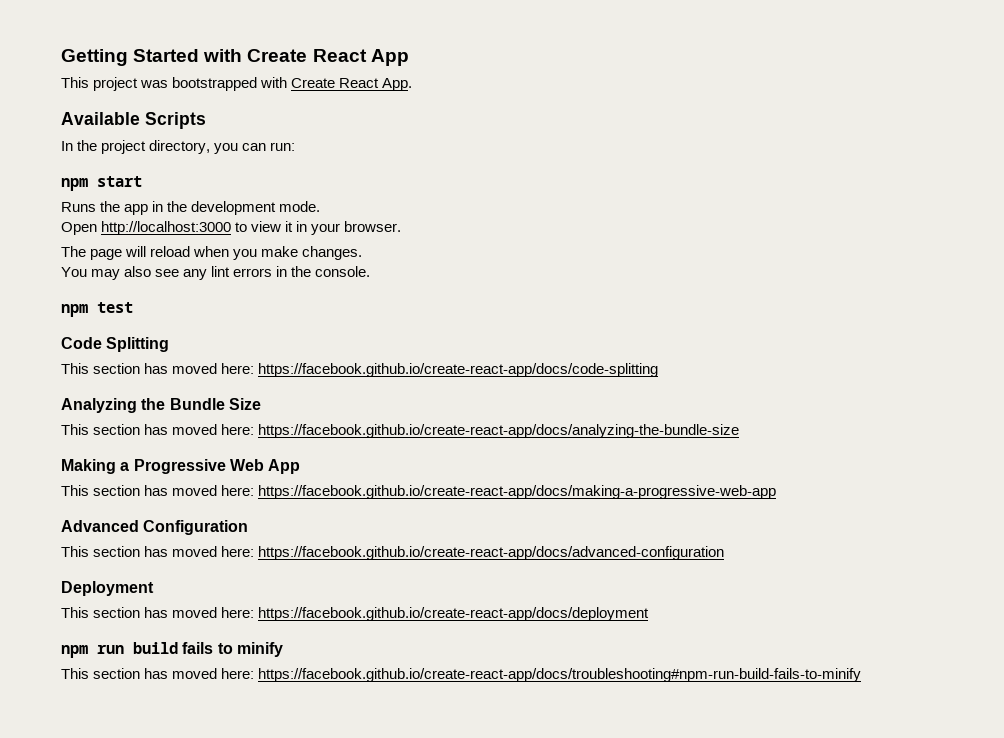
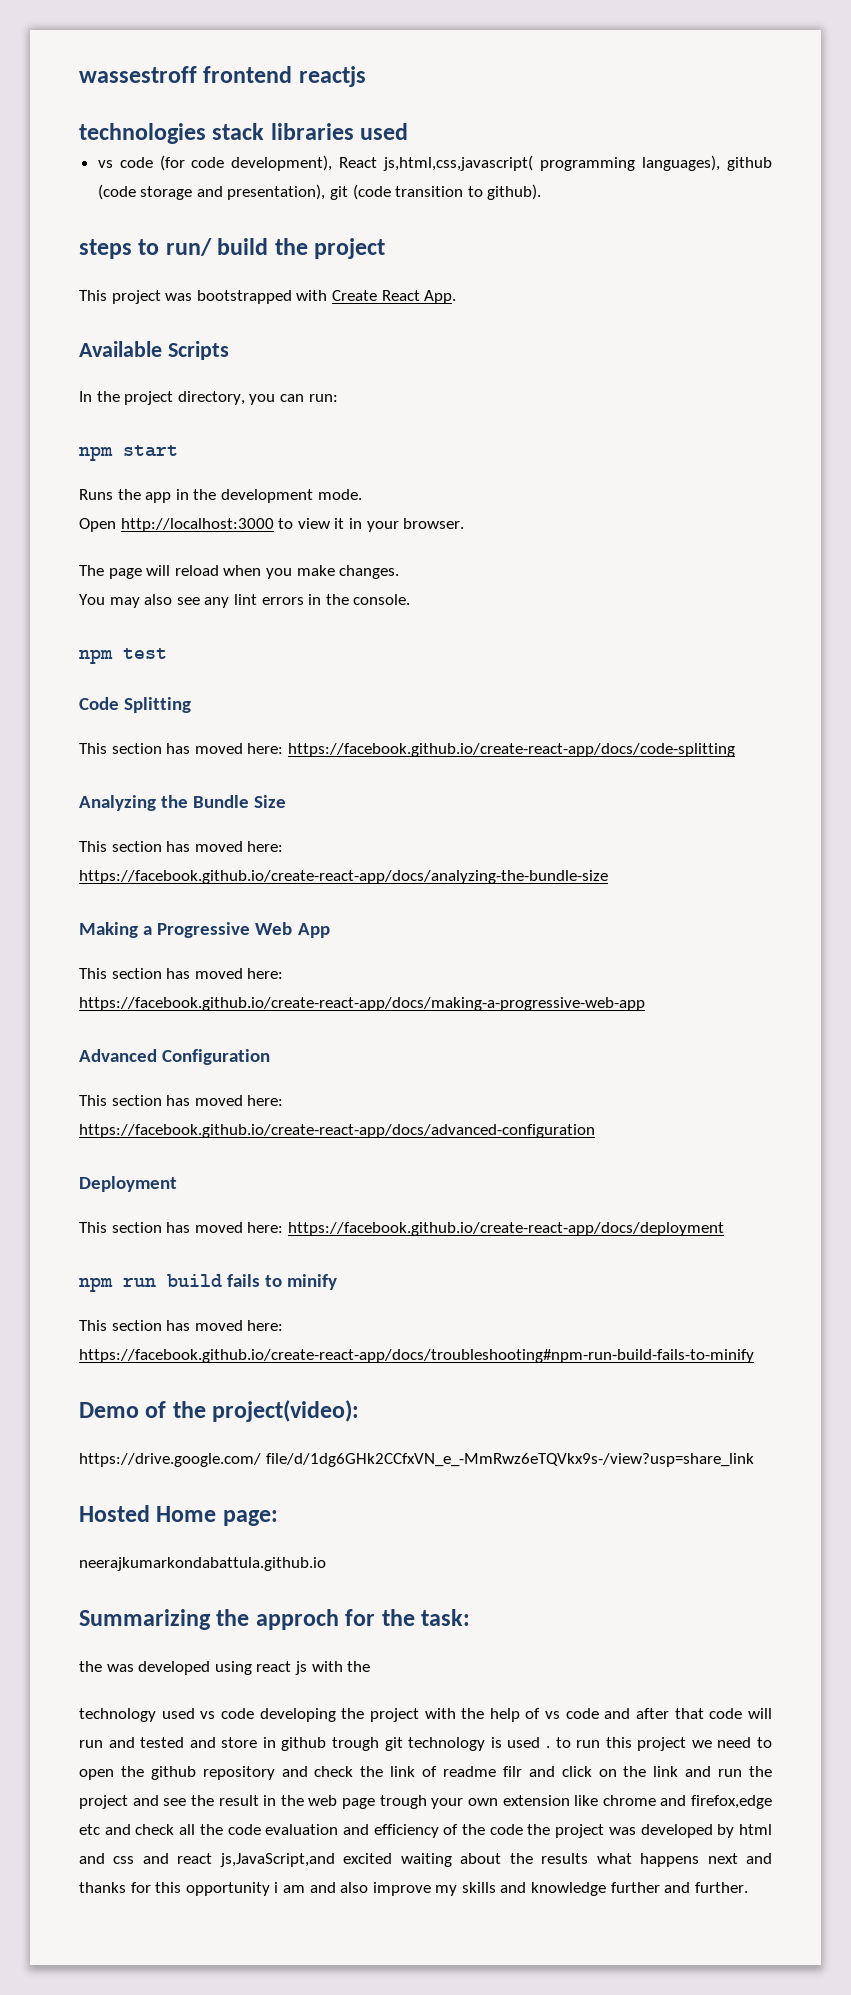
[61,49,409,66] Getting Started with Create React App -> [79,66,366,87] [79,123,409,144] [97,155,772,171] [97,184,542,200] [79,238,386,259] wassestroff frontend reactjs // technologies stack libraries used // vs code (for code development), React js,html,css,javascript( programming languages), github (code storage and presentation), git (code transition to github). // steps to run/ build the project
(862, 675) none -> [79,1400,360,1422] [79,1453,754,1467] [79,1505,278,1526] [79,1557,326,1571] [79,1609,471,1630] [79,1661,371,1675] [79,1708,772,1722] [79,1737,772,1751] [79,1766,773,1780] [79,1795,772,1809] [79,1824,772,1838] [79,1853,772,1867] [79,1882,748,1896] // Demo of the project(video): // https://drive.google.com/ file/d/1dg6GHk2CCfxVN_e_-MmRwz6eTQVkx9s-/view?usp=share_link // Hosted Home page: // neerajkumarkondabattula.github.io // Summarizing the approch for the task: // the was developed using react js with the // technology used vs code developing the project with the help of vs code and after that code will run and tested and store in github trough git technology is used . to run this project we need to open the github repository and check the link of readme filr and click on the link and run the project and see the result in the web page trough your own extension like chrome and firefox,edge etc and check all the code evaluation and efficiency of the code the project was developed by html and css and react js,JavaScript,and excited waiting about the results what happens next and thanks for this opportunity i am and also improve my skills and knowledge further and further.

